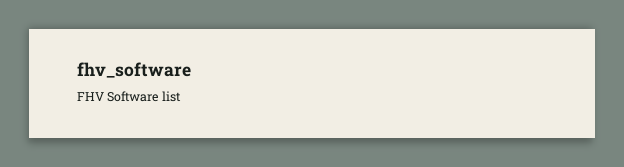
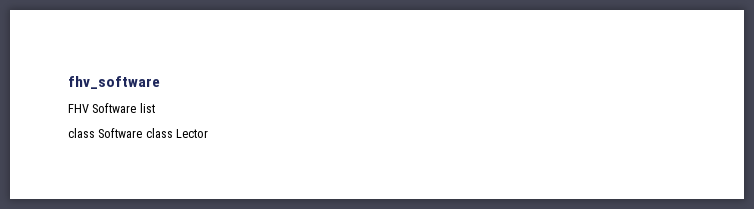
(181, 96) none -> [68,128,209,138] // class Software class Lector

